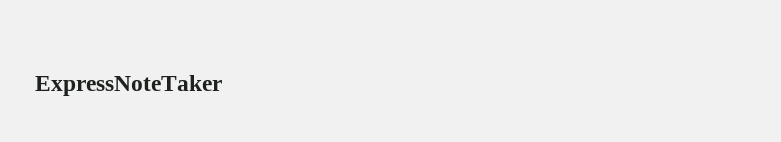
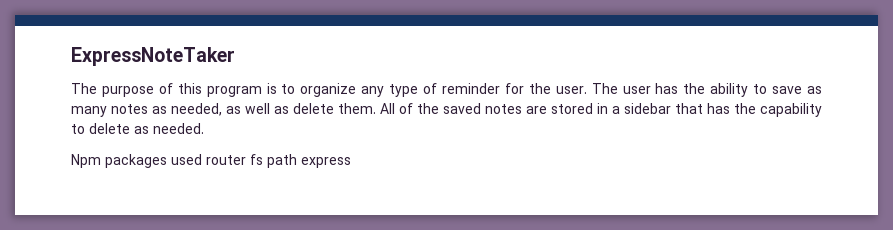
(222, 85) none -> [71,83,822,97] [71,103,822,117] [71,123,204,134] [71,154,351,168] // The purpose of this program is to organize any type of reminder for the user. The user has the ability to save as many notes as needed, as well as delete them. All of the saved notes are stored in a sidebar that has the capability to delete as needed. // Npm packages used router fs path express

